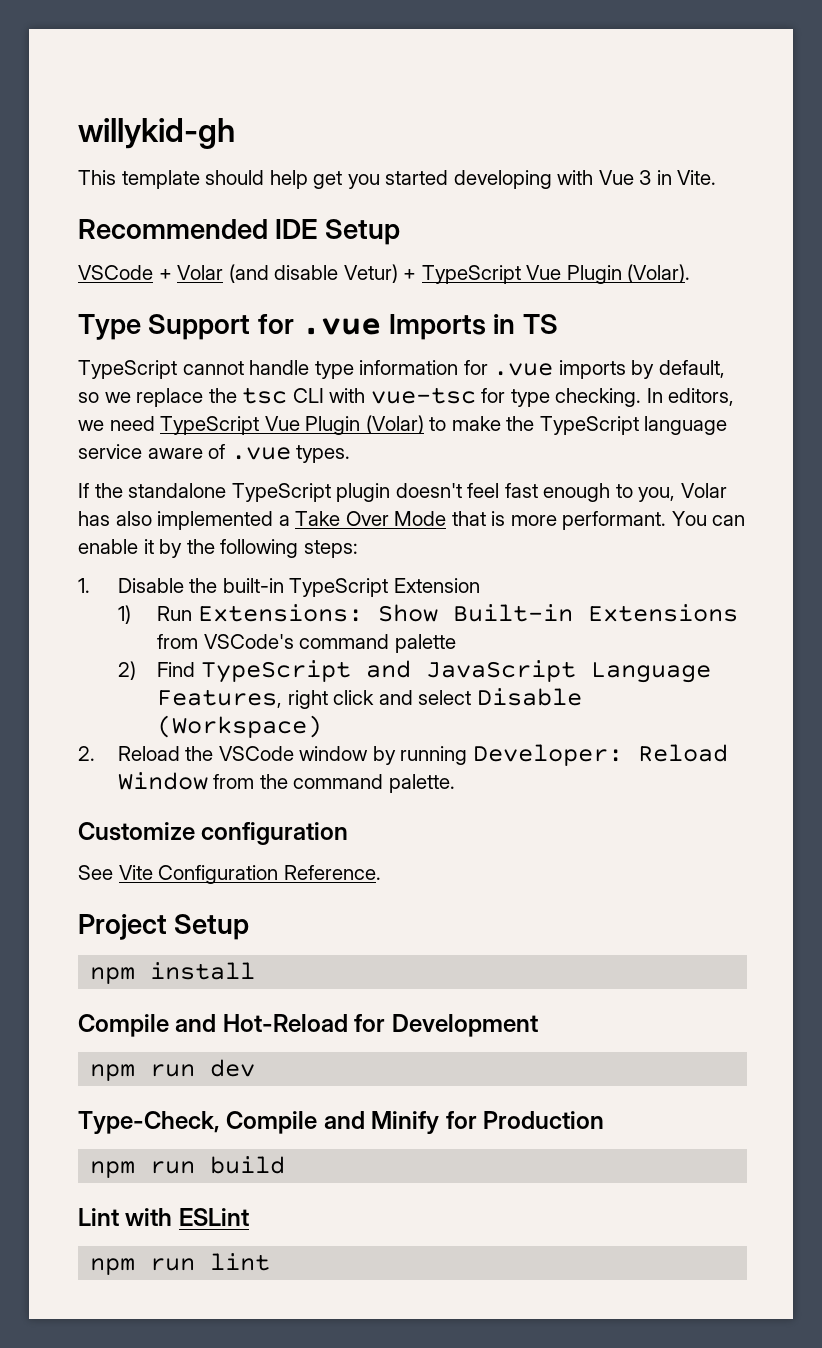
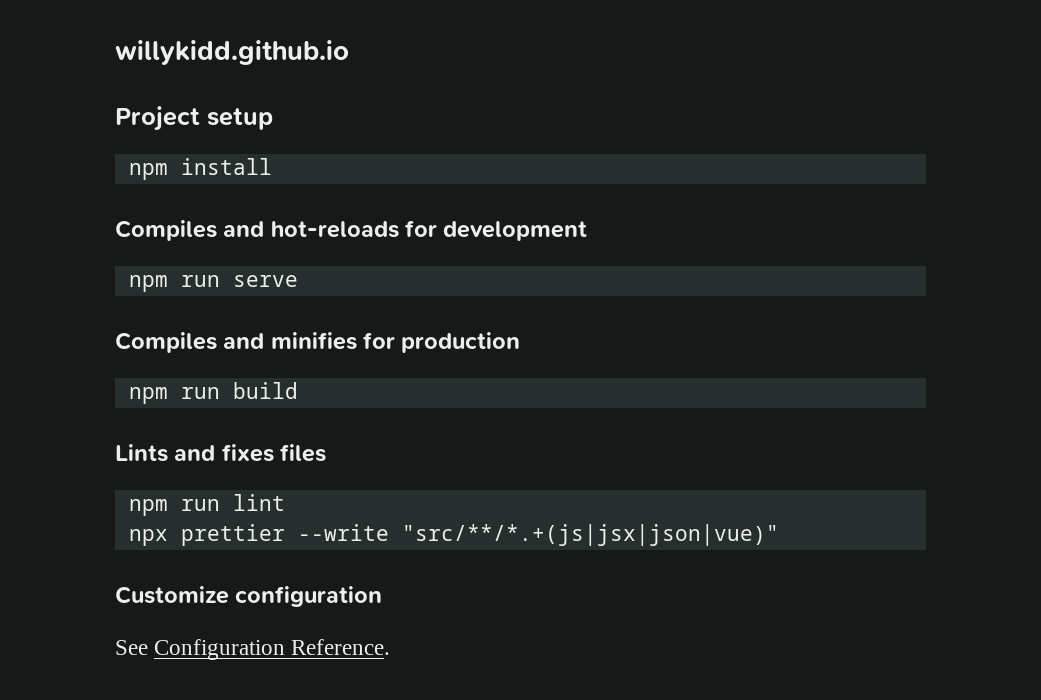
[78,118,235,149] [78,170,717,189] [78,219,400,245] [78,264,691,284] [78,314,558,340] [78,360,725,379] [78,387,735,407] [78,415,728,435] [78,444,351,463] [78,483,727,502] [78,511,746,530] [78,539,358,558] [78,578,480,597] [117,604,738,624] [157,634,456,653] [117,660,711,683] [157,688,583,709] [157,715,323,738] [78,744,728,766] [117,772,455,793] willykid-gh // This template should help get you started developing with Vue 3 in Vite. // Recommended IDE Setup // VSCode + Volar (and disable Vetur) + TypeScript Vue Plugin (Volar). // Type Support for .vue Imports in TS // TypeScript cannot handle type information for .vue imports by default, so we replace the tsc CLI with vue-tsc for type checking. In editors, we need TypeScript Vue Plugin (Volar) to make the TypeScript language service aware of .vue types. // If the standalone TypeScript plugin doesn't feel fast enough to you, Volar has also implemented a Take Over Mode that is more performant. You can enable it by the following steps: // 1. Disable the built-in TypeScript Extension // 1) Run Extensions: Show Built-in Extensions from VSCode's command palette // 2) Find TypeScript and JavaScript Language Features, right click and select Disable (Workspace) // 2. Reload the VSCode window by running Developer: Reload Window from the command palette. -> [115,40,349,65] [115,106,273,131] [128,158,272,180] [115,220,588,241] [128,275,298,292] [115,332,521,353] [128,382,298,404] [115,444,327,462] [128,494,285,516] [128,524,779,546] willykidd.github.io // Project setup // npm install // Compiles and hot-reloads for development // npm run serve // Compiles and minifies for production // npm run build // Lints and fixes files // npm run lint // npx prettier --write "src/**/*.+(js|jsx|json|vue)"
[118,865,153,880] Vite -> (148, 647) none
[78,914,250,940] [90,962,256,984] [78,1014,538,1037] [90,1059,256,1081] [78,1111,605,1134] [90,1156,286,1178] [78,1208,249,1226] [90,1253,271,1275] // Project Setup // npm install // Compile and Hot-Reload for Development // npm run dev // Type-Check, Compile and Minify for Production // npm run build // Lint with ESLint // npm run lint -> (391, 647) none

